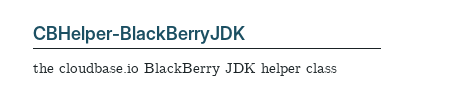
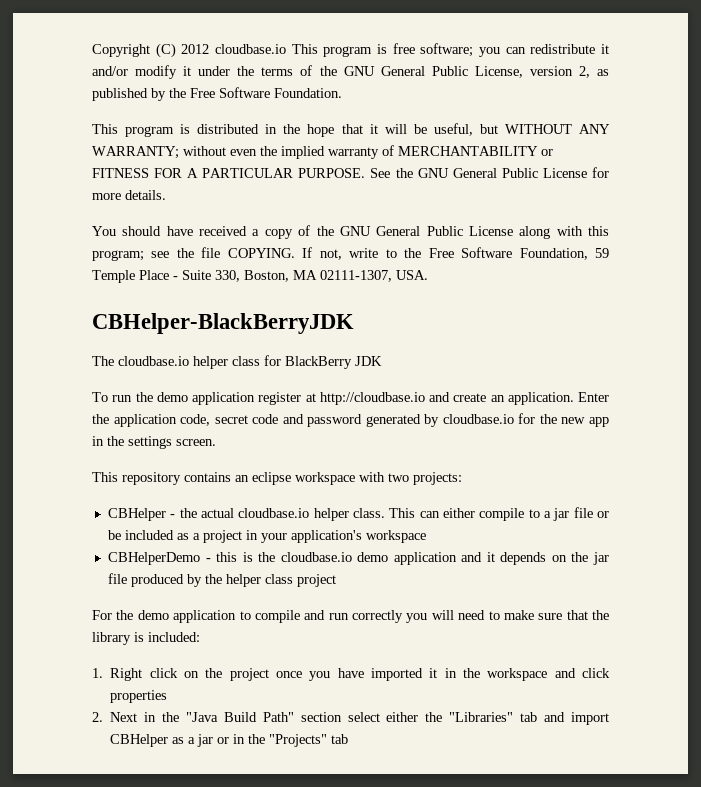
[33,26,245,44] [33,63,337,76] CBHelper-BlackBerryJDK // the cloudbase.io BlackBerry JDK helper class -> [92,43,610,58] [92,65,609,79] [92,87,342,101] [92,123,610,137] [92,145,553,159] [92,167,609,178] [92,190,166,200] [92,225,609,239] [92,247,609,261] [92,270,428,283] [92,313,354,334] [92,355,382,369] [92,392,609,405] [92,413,610,427] [92,436,216,449] [92,472,462,485] [107,507,609,521] [107,530,426,543] [107,552,610,565] [107,573,336,587] [92,610,609,623] [92,632,200,645] [92,668,610,681] [110,690,168,703] [92,712,609,725] [110,734,349,747] Copyright (C) 2012 cloudbase.io This program is free software; you can redistribute it and/or modify it under the terms of the GNU General Public License, version 2, as published by the Free Software Foundation. // This program is distributed in the hope that it will be useful, but WITHOUT ANY WARRANTY; without even the implied warranty of MERCHANTABILITY or FITNESS FOR A PARTICULAR PURPOSE. See the GNU General Public License for more details. // You should have received a copy of the GNU General Public License along with this program; see the file COPYING. If not, write to the Free Software Foundation, 59 Temple Place - Suite 330, Boston, MA 02111-1307, USA. // CBHelper-BlackBerryJDK // The cloudbase.io helper class for BlackBerry JDK // To run the demo application register at http://cloudbase.io and create an application. Enter the application code, secret code and password generated by cloudbase.io for the new app in the settings screen. // This repository contains an eclipse workspace with two projects: // CBHelper - the actual cloudbase.io helper class. This can either compile to a jar file or be included as a project in your application's workspace // CBHelperDemo - this is the cloudbase.io demo application and it depends on the jar file produced by the helper class project // For the demo application to compile and run correctly you will need to make sure that the library is included: // 1. Right click on the project once you have imported it in the workspace and click properties // 2. Next in the "Java Build Path" section select either the "Libraries" tab and import CBHelper as a jar or in the "Projects" tab

